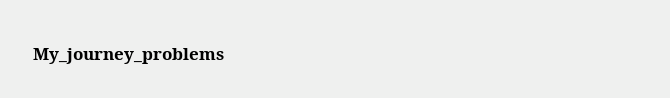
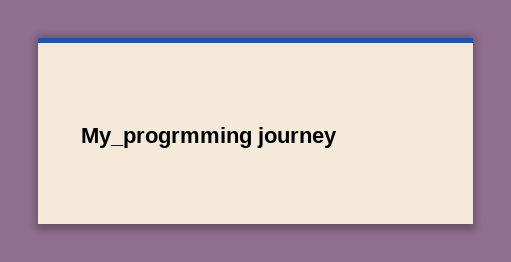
[33,48,224,64] My_journey_problems -> [81,127,337,148] My_progrmming journey

